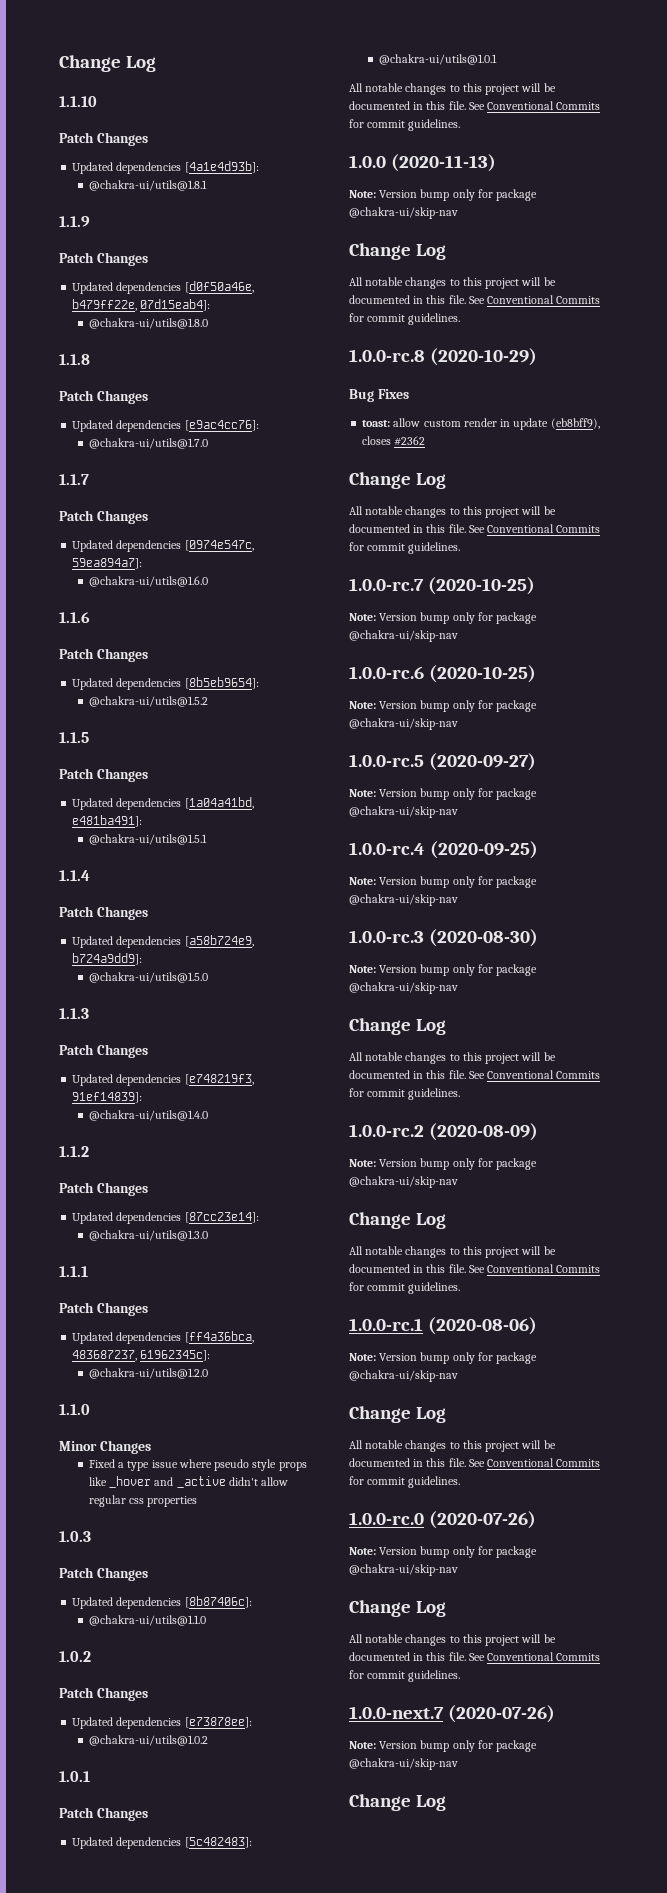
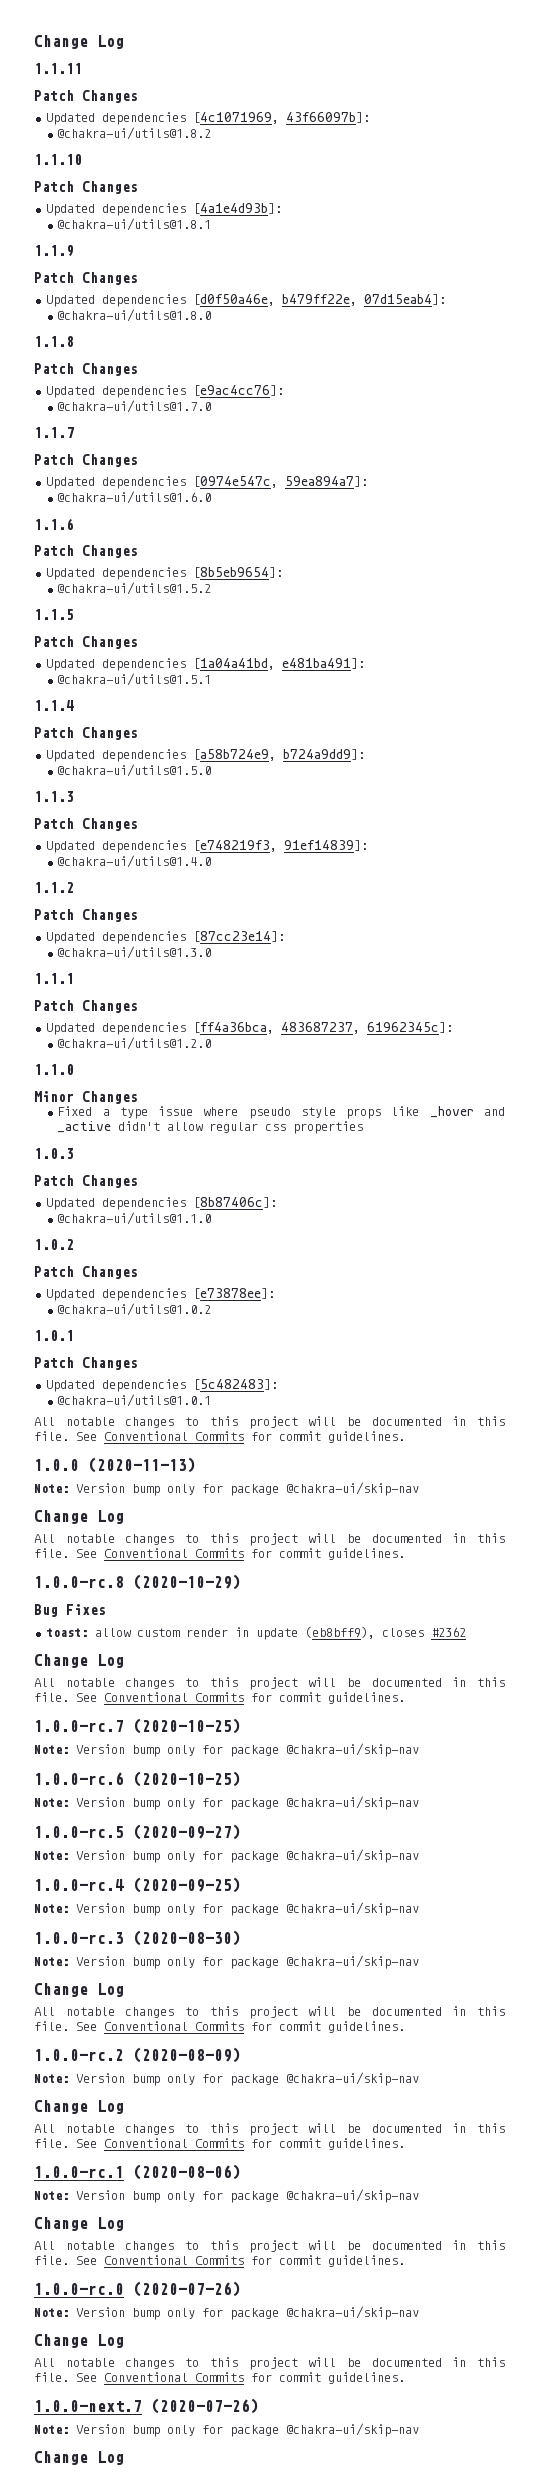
[59,55,156,72] Change Log -> [34,35,124,49] [34,63,82,74] [34,90,138,103] [45,112,370,125] [57,127,212,140] Change Log // 1.1.11 // Patch Changes // Updated dependencies [4c1071969, 43f66097b]: // @chakra-ui/utils@1.8.2

